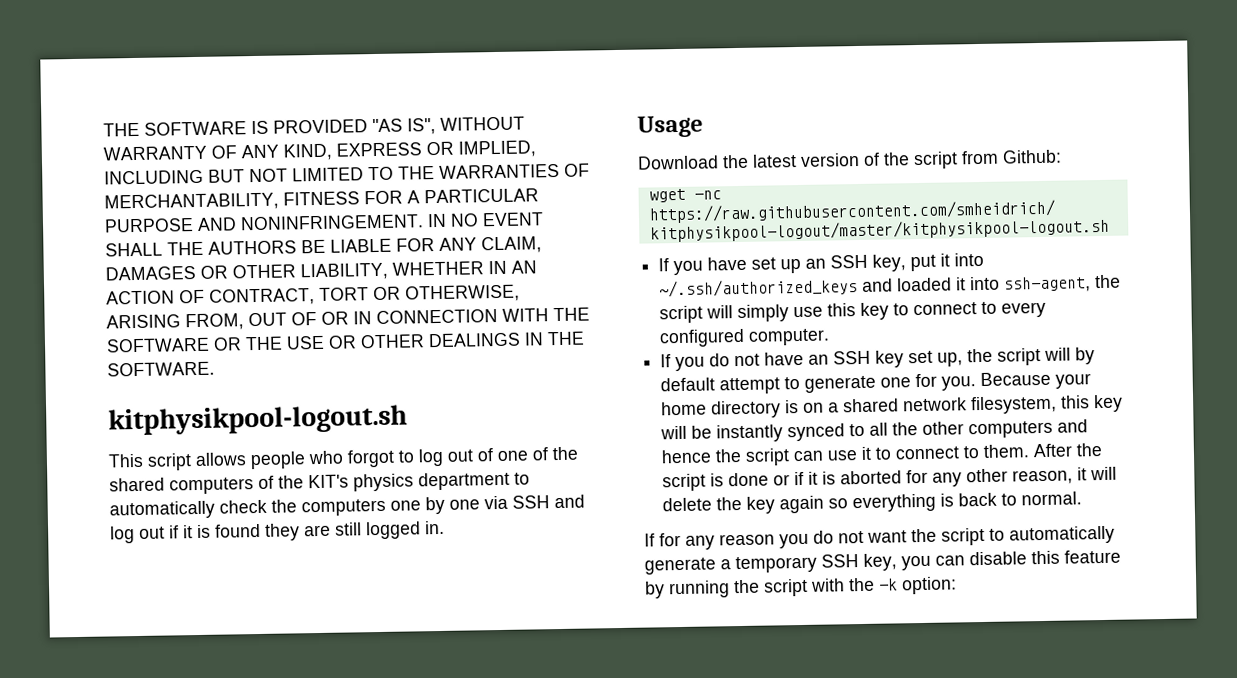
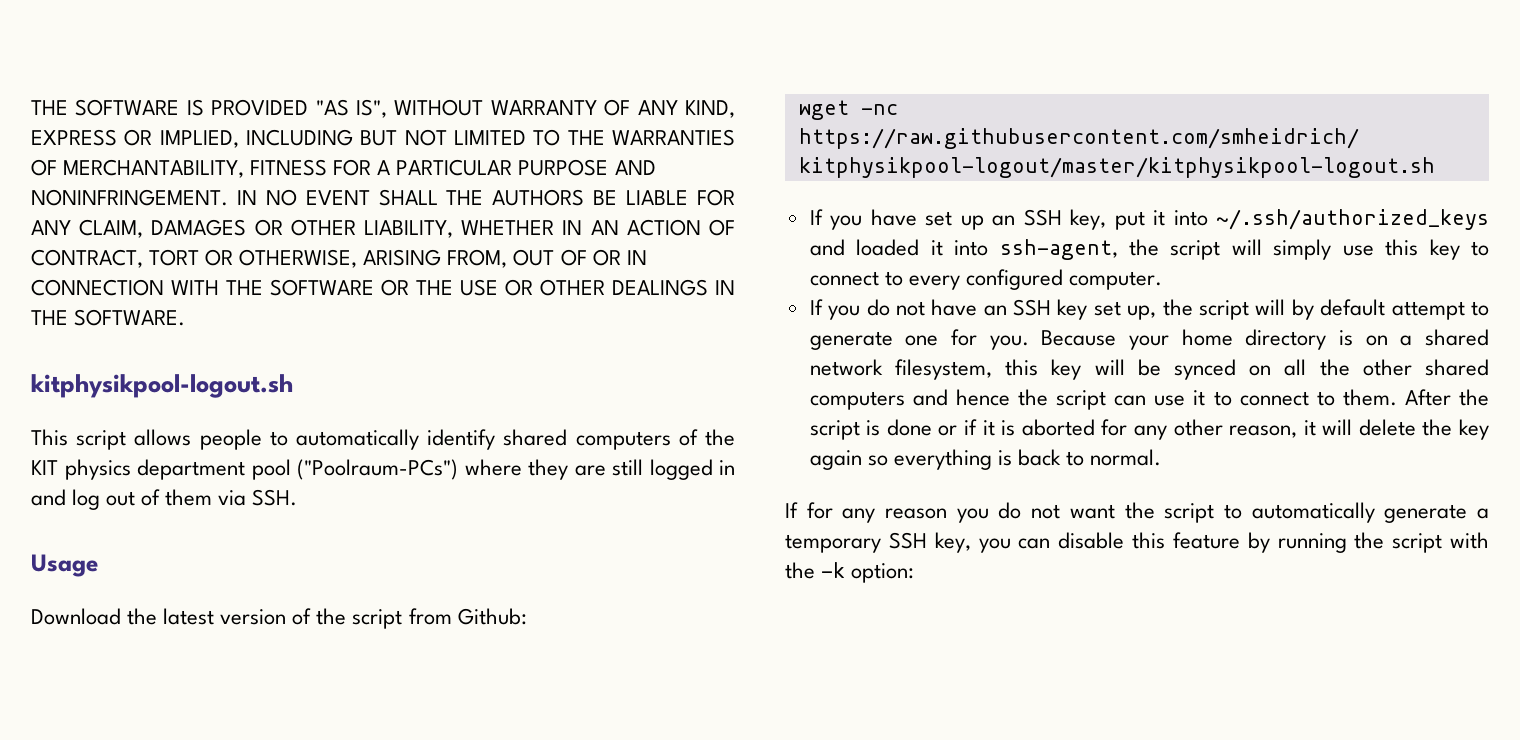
[308,446,578,468] who forgot to log out of one of the -> [269,429,496,450] to automatically identify
[308,474,349,489] KIT's -> [31,460,58,475] KIT
[514,472,530,485] [109,494,585,520] [110,520,445,544] to automatically check the computers one by one via SSH and log out if it is found they are still logged in. -> [251,459,735,480] [31,489,298,510] pool ("Poolraum-PCs") where they are still logged in and log out of them via SSH.
[716,423,866,443] instantly synced to -> [1173,359,1272,380] synced on
(965, 428) none -> [1425,359,1489,376] shared

